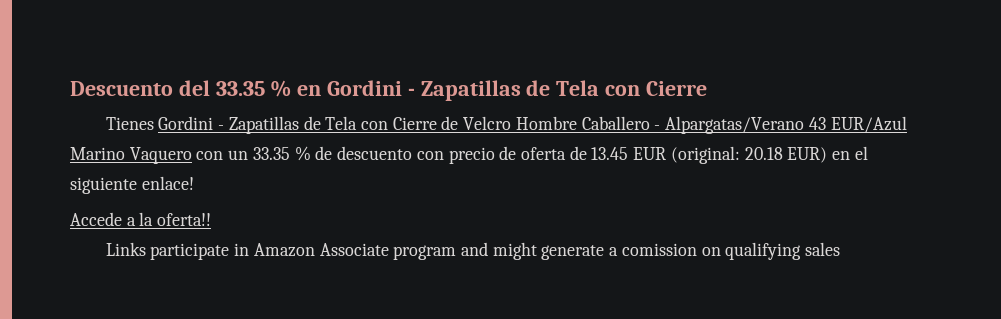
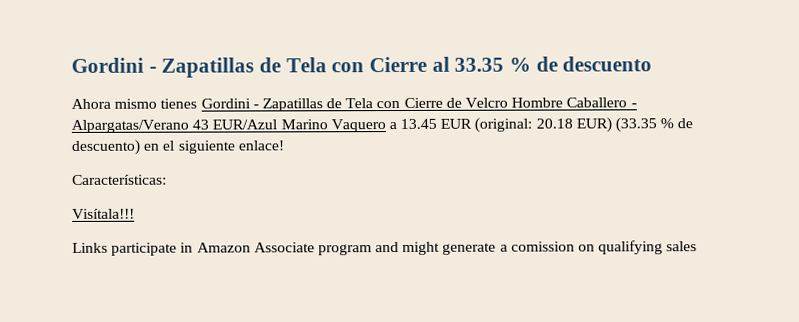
[70,80,707,101] [105,117,154,130] Descuento del 33.35 % en Gordini - Zapatillas de Tela con Cierre // Tienes -> [71,56,653,78] [71,98,198,109] Gordini - Zapatillas de Tela con Cierre al 33.35 % de descuento // Ahora mismo tienes
[196,146,587,164] con un 33.35 % de descuento con precio de oferta de -> [388,122,397,130] a
(828, 155) none -> [615,117,694,133] [71,139,140,155] (33.35 % de descuento)
[70,212,212,226] Accede a la oferta!! -> [72,174,167,185] [72,208,135,219] Características: // Visítala!!!

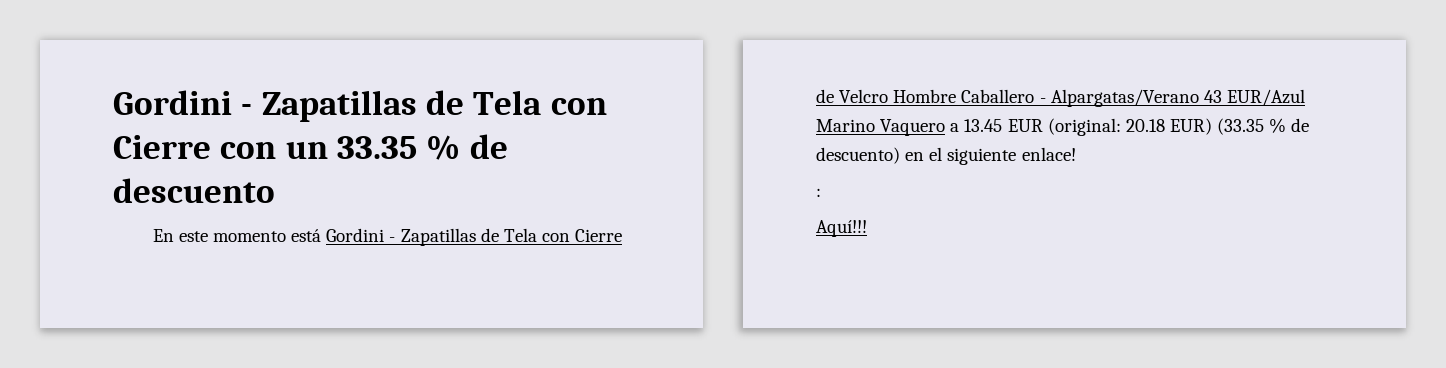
[71,56,450,78] Gordini - Zapatillas de Tela con Cierre al -> [113,90,607,122] [113,135,328,159] Gordini - Zapatillas de Tela con Cierre con un
[71,98,198,109] Ahora mismo tienes -> [152,229,322,242] En este momento está
[72,174,167,185] [72,208,135,219] [72,240,698,256] Características: // Visítala!!! // Links participate in Amazon Associate program and might generate a comission on qualifying sales -> [816,188,821,197] [816,220,867,237] : // Aquí!!!

